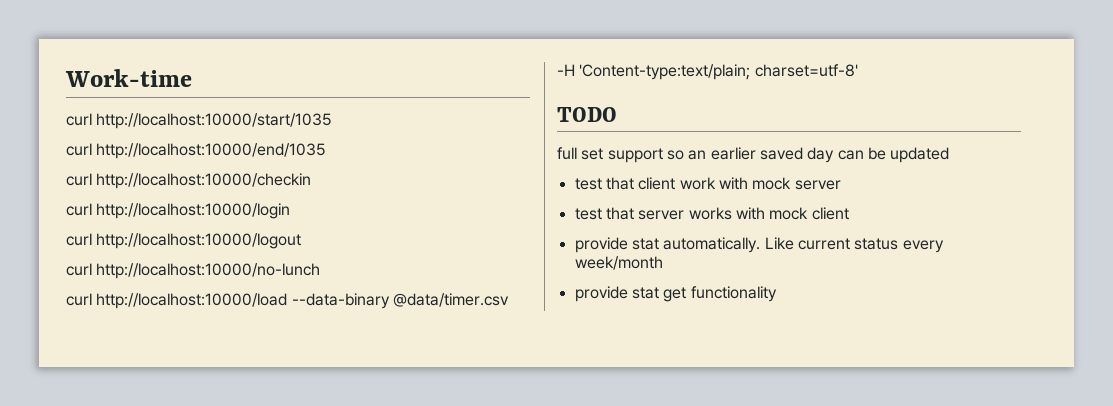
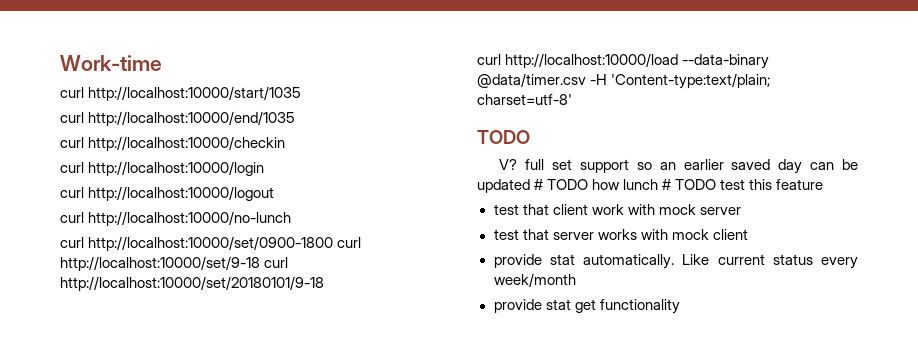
(321, 271) none -> [60,236,362,251] [60,256,289,271] [60,276,324,291] // curl http://localhost:10000/set/0900-1800 curl http://localhost:10000/set/9-18 curl http://localhost:10000/set/20180101/9-18
(617, 114) none -> [499,159,518,170] V?
(950, 155) none -> [534,179,824,190] # TODO how lunch # TODO test this feature

